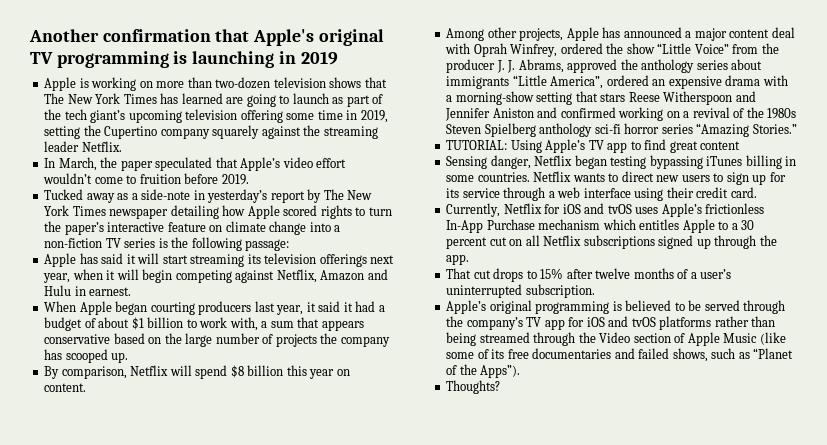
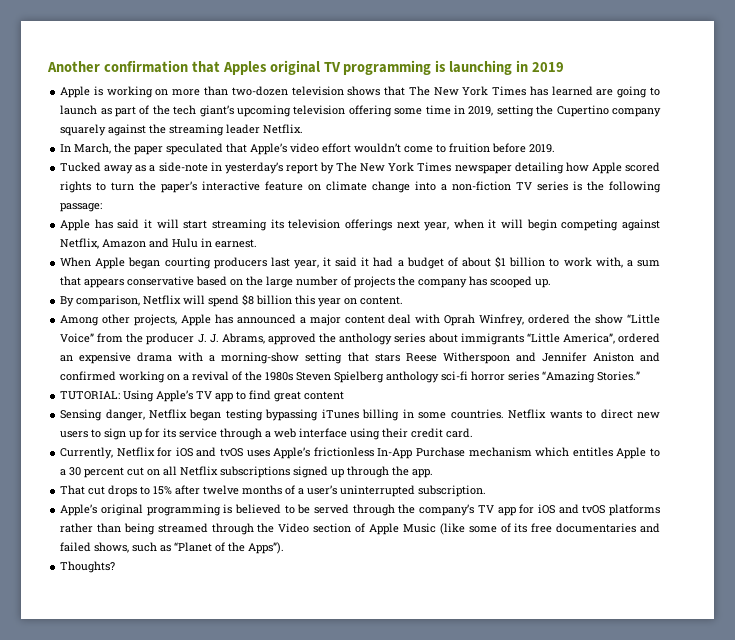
[253,29,315,46] Apple's -> [222,61,267,75] Apples

